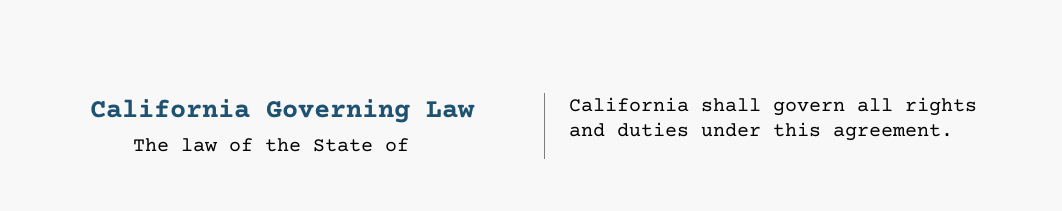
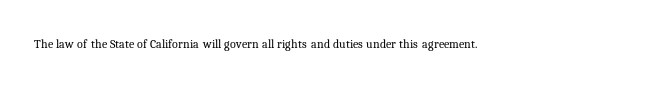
[90,99,475,123] California Governing Law // -> (34, 43) none
[701,98,761,112] shall -> [201,39,222,48] will

